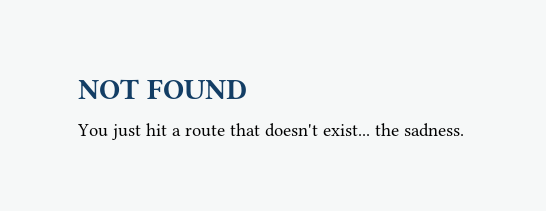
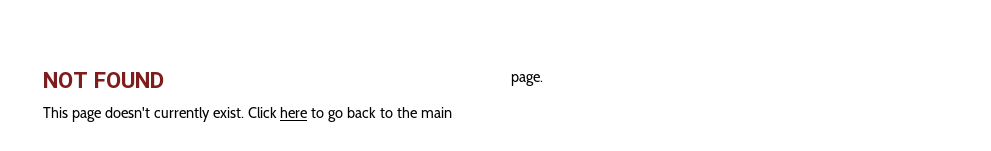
[77,123,464,140] You just hit a route that doesn't exist... the sadness. -> [43,107,452,122] [511,74,543,86] This page doesn't currently exist. Click here to go back to the main page.

